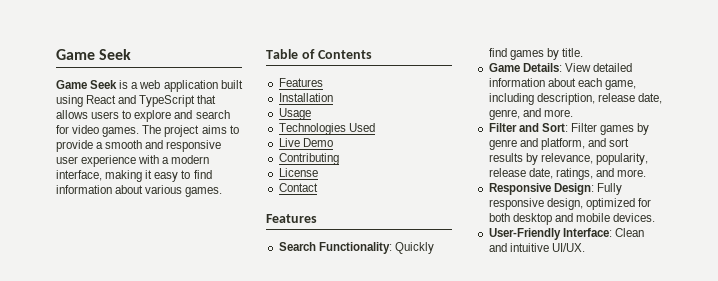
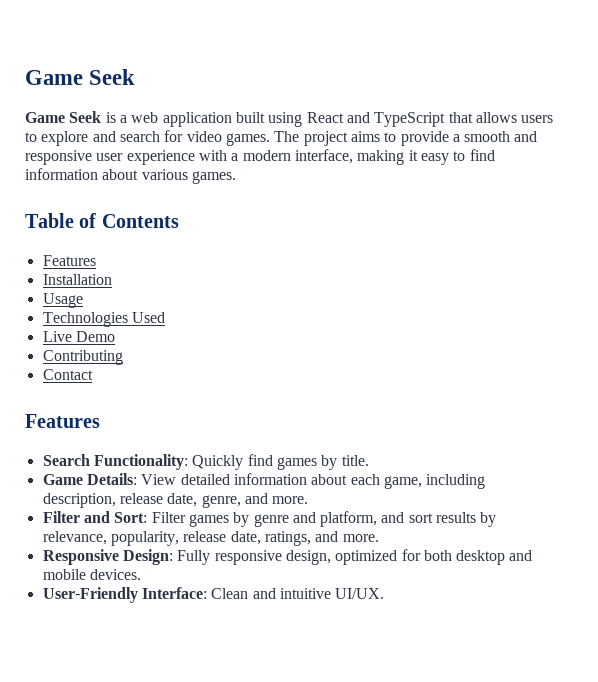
[278,168,318,177] // License -> (123, 357) none

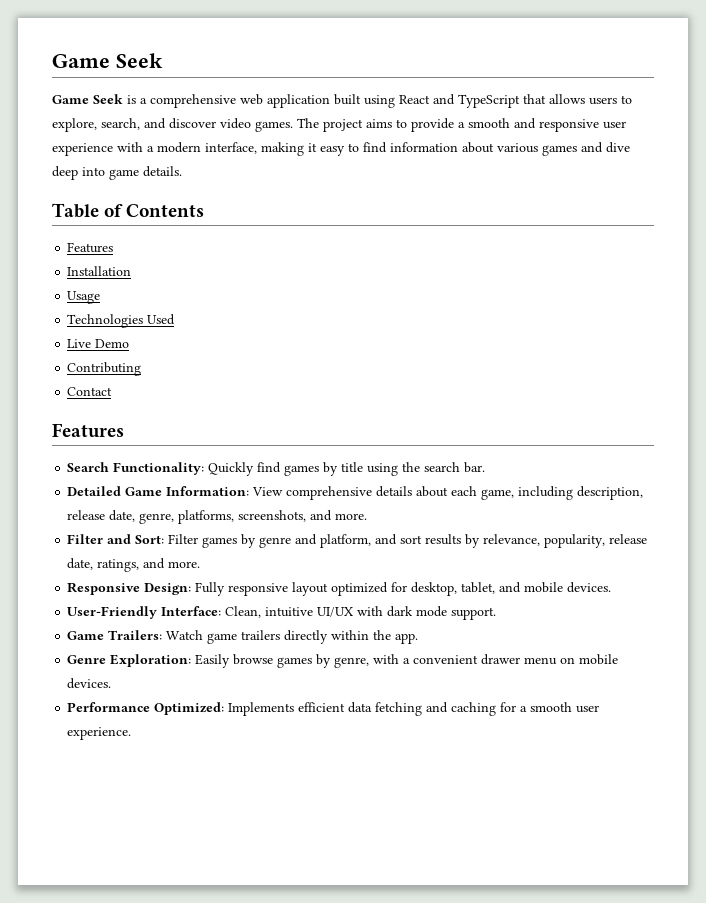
(127, 119) none -> [150,94,236,108] comprehensive
[41,130,184,146] explore and search for -> [52,118,216,132] explore, search, and discover
[191,171,236,184] games. -> [542,142,630,156] [52,166,182,180] games and dive deep into game details.
[341,455,369,466] [42,473,307,485] title. // Game Details: View detailed information -> [341,462,486,476] [67,486,413,500] title using the search bar. // Detailed Game Information: View comprehensive details
(241, 501) none -> [178,510,307,524] platforms, screenshots,
[285,550,331,565] design, -> [292,582,329,596] layout
[423,550,506,565] both desktop -> [411,582,496,596] desktop, tablet,
[211,588,385,599] Clean and intuitive UI/UX. -> [225,606,497,620] [67,630,419,644] [67,654,619,668] [67,678,112,689] [67,702,600,716] [67,727,132,740] Clean, intuitive UI/UX with dark mode support. // Game Trailers: Watch game trailers directly within the app. // Genre Exploration: Easily browse games by genre, with a convenient drawer menu on mobile devices. // Performance Optimized: Implements efficient data fetching and caching for a smooth user experience.

